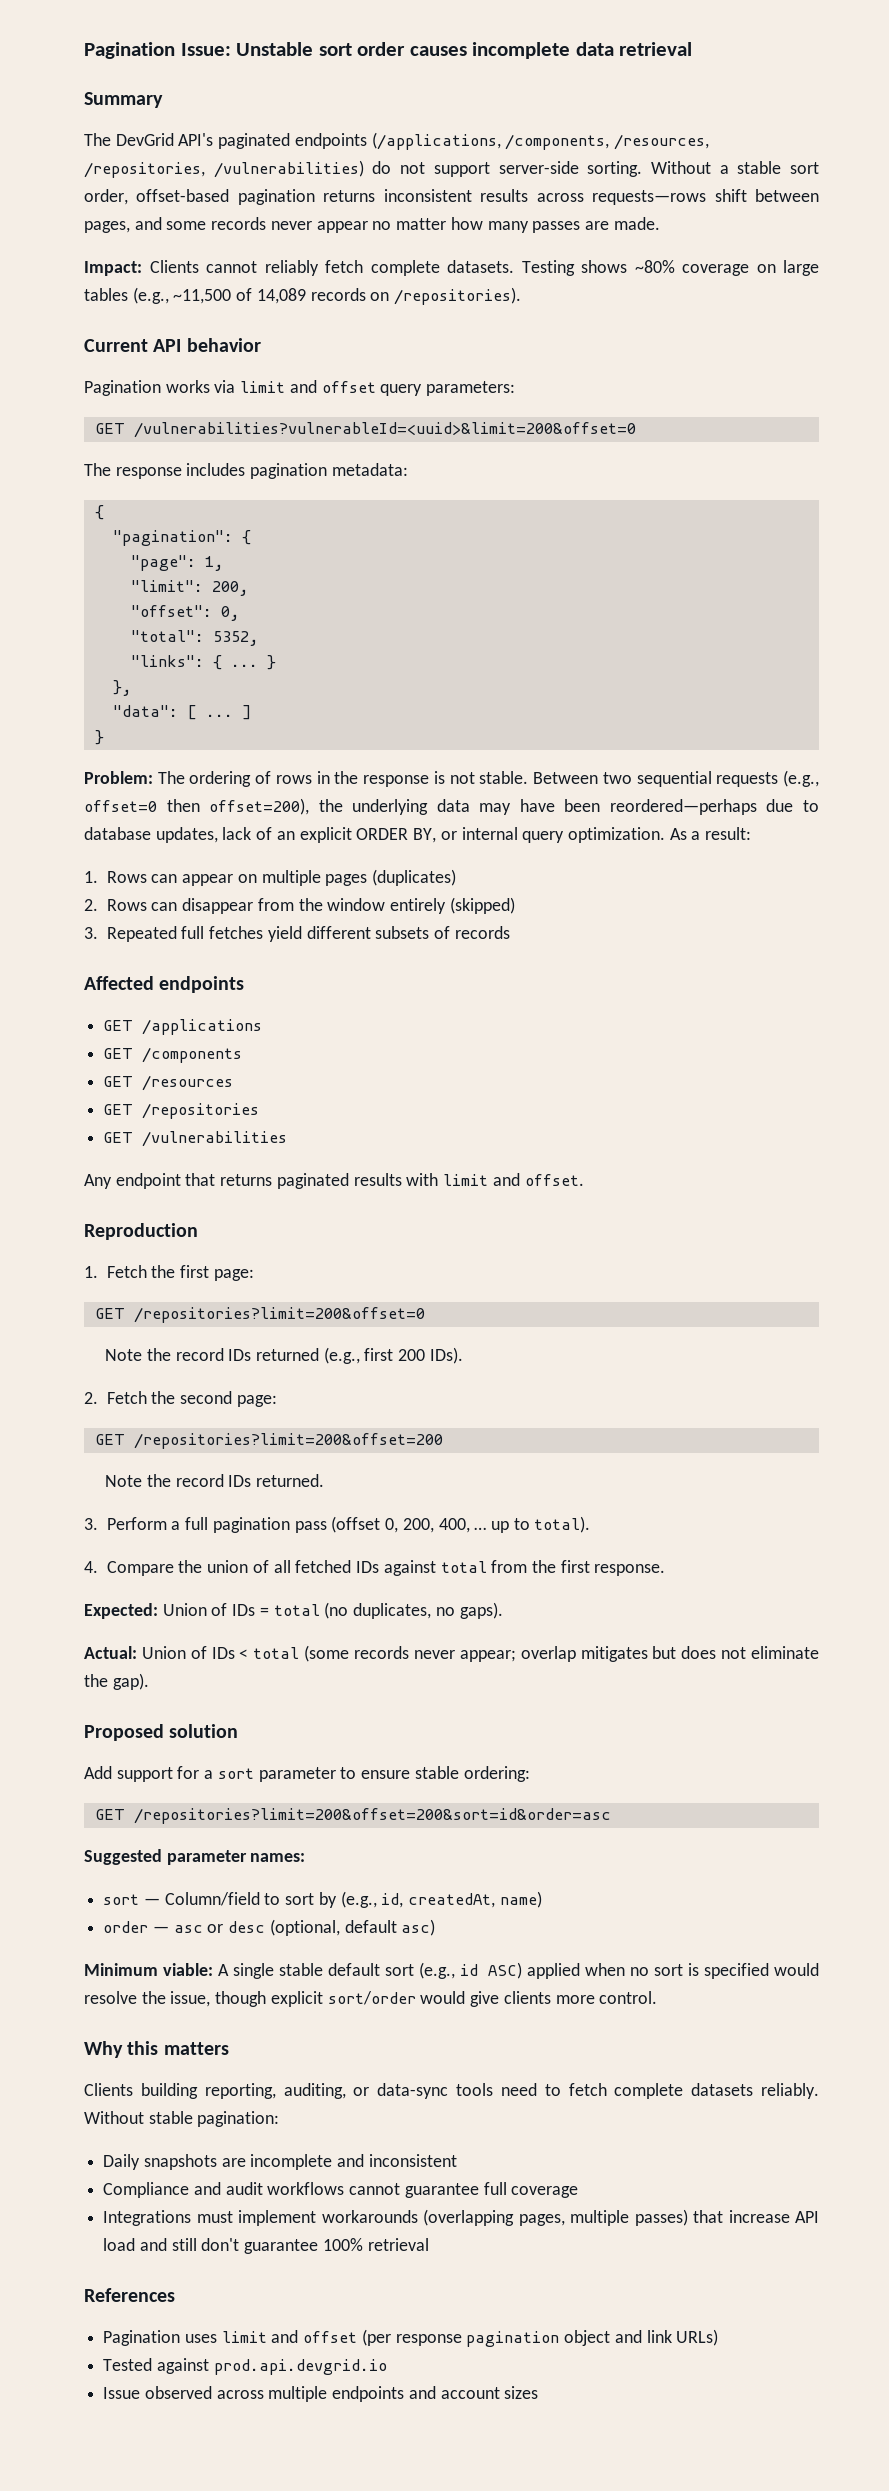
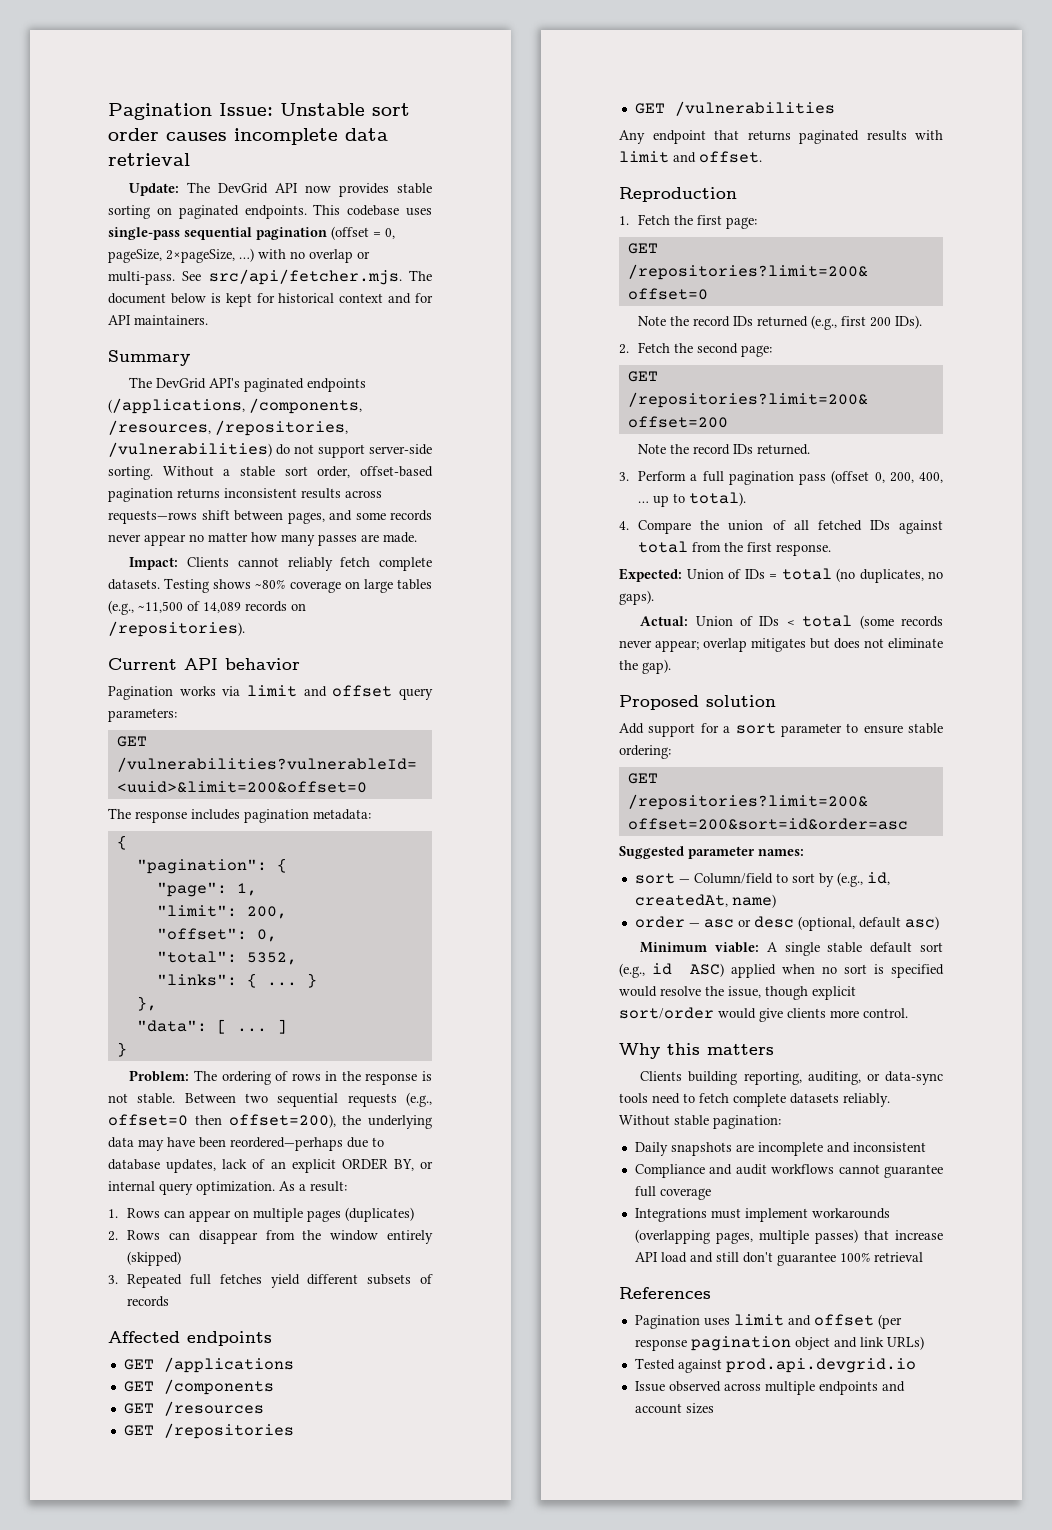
(693, 49) none -> [129,182,432,197] [108,204,433,219] [108,226,395,240] [108,248,370,263] [108,269,432,285] [108,293,433,307] [108,315,208,325] // Update: The DevGrid API now provides stable sorting on paginated endpoints. This codebase uses single-pass sequential pagination (offset = 0, pageSize, 2×pageSize, …) with no overlap or multi-pass. See src/api/fetcher.mjs. The document below is kept for historical context and for API maintainers.

